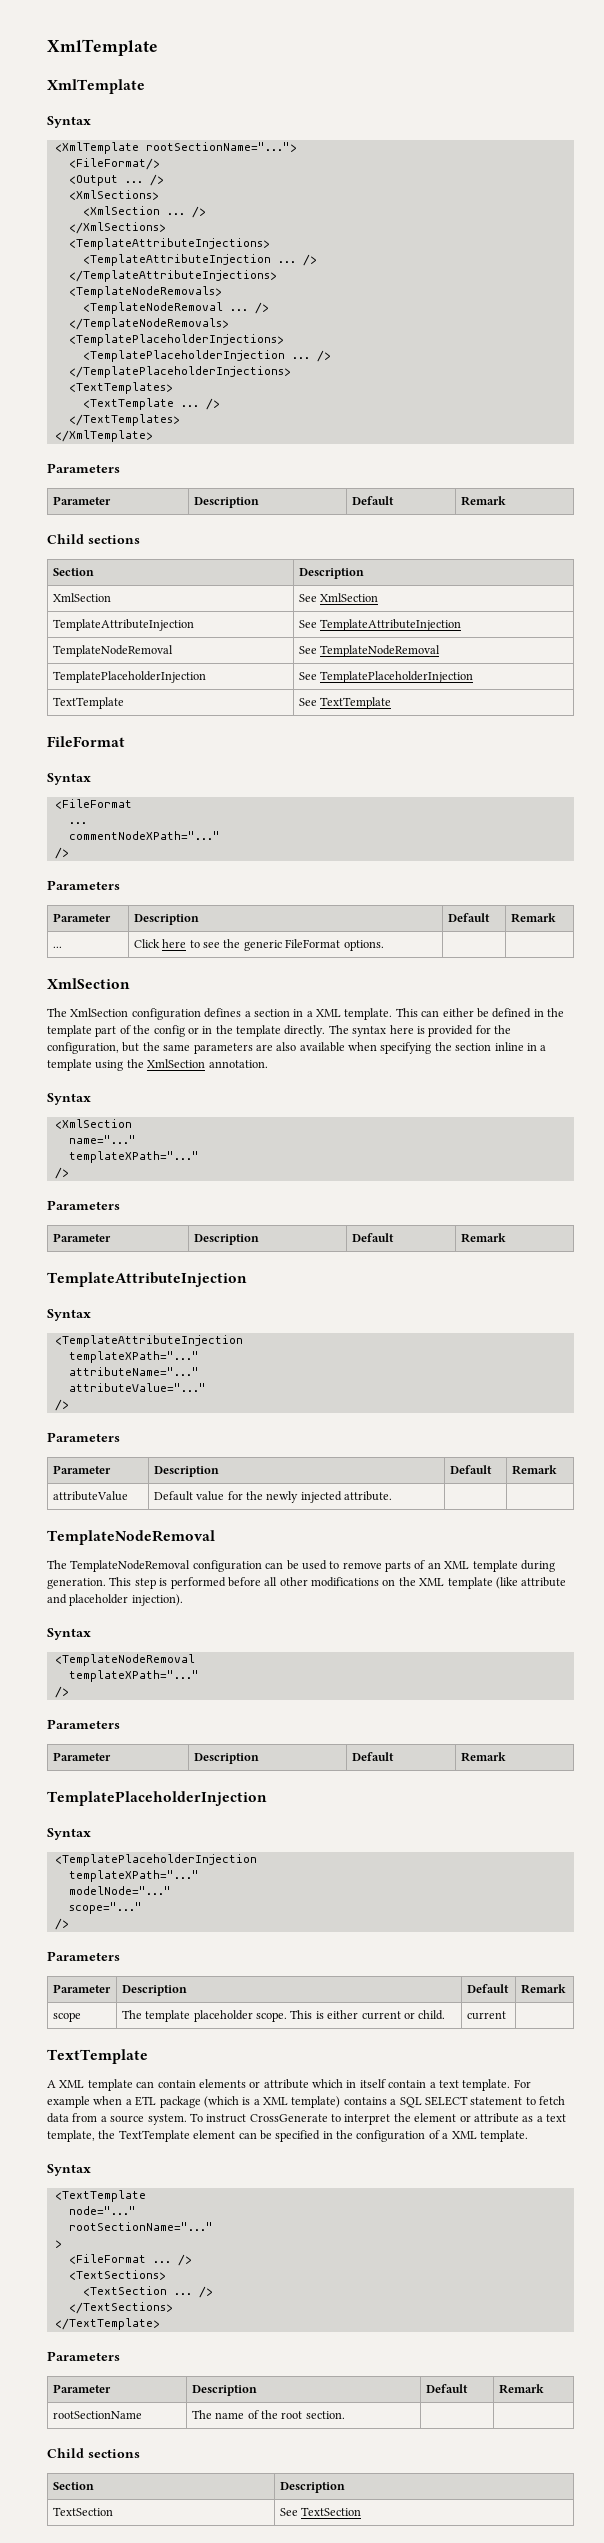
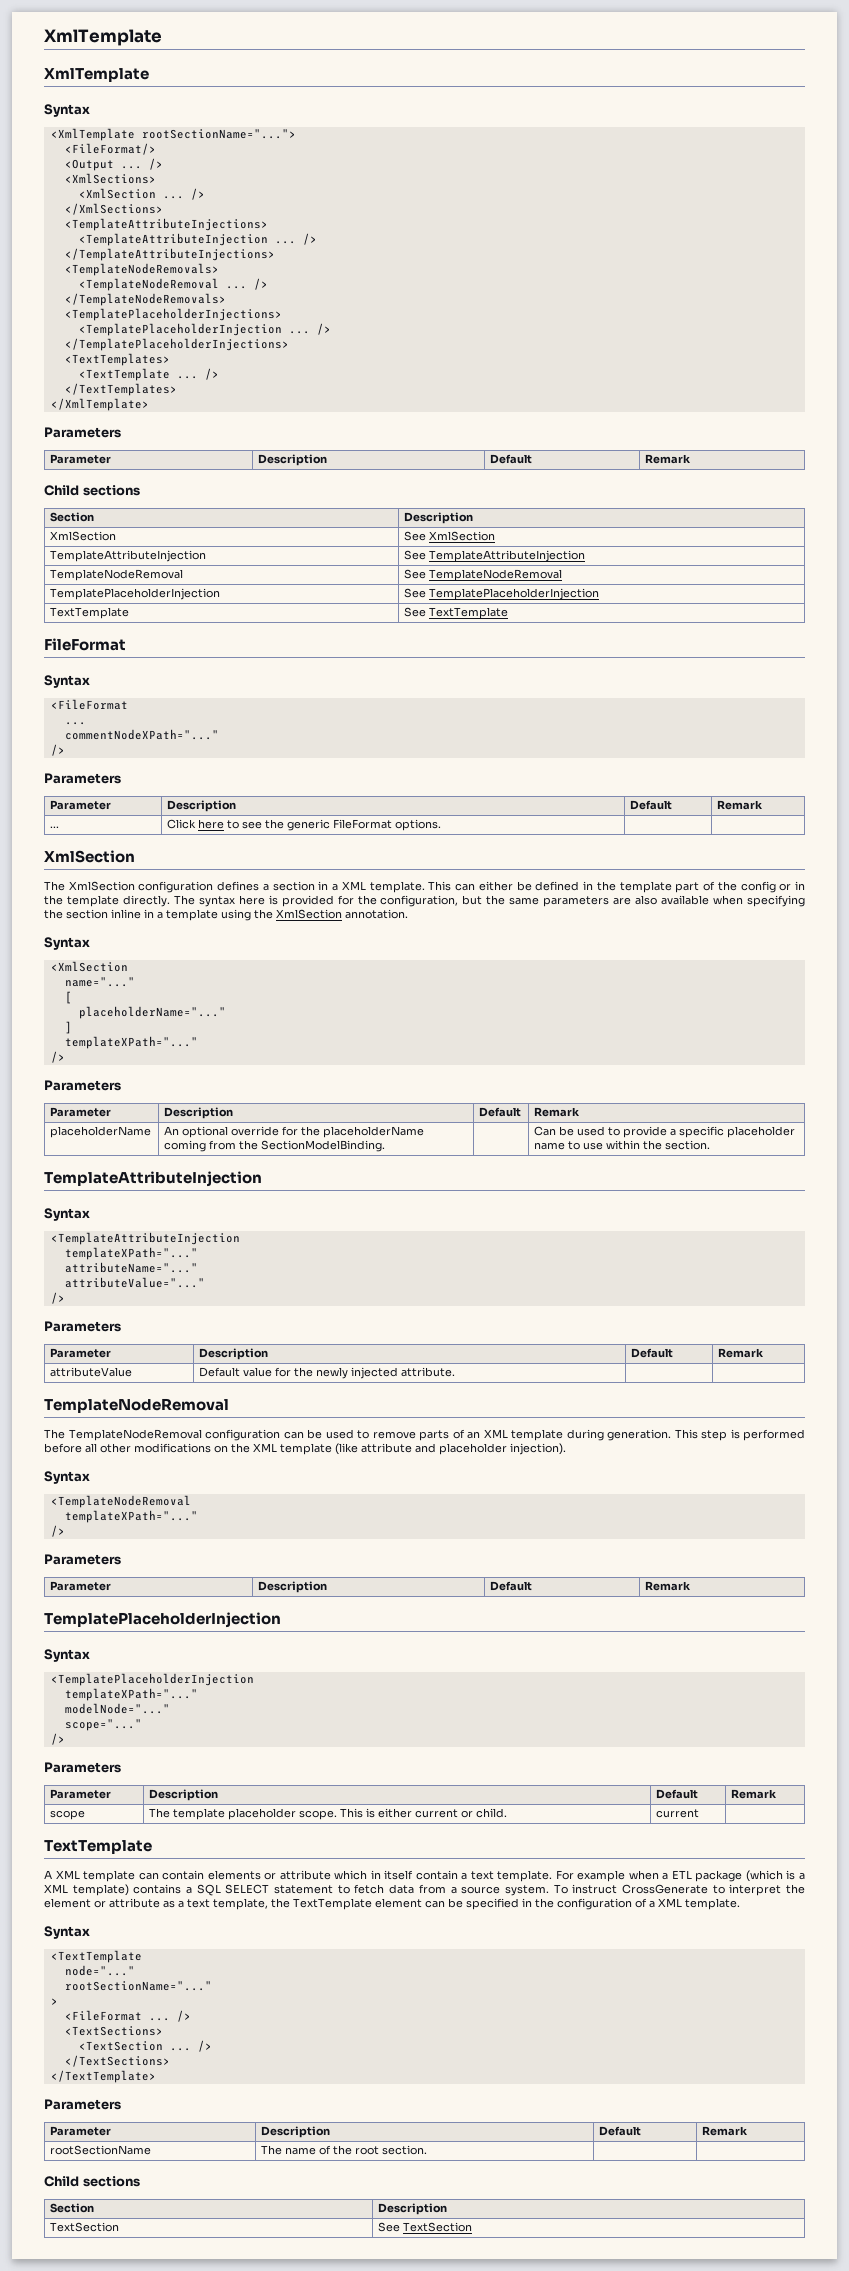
[68,1151,199,1163] [54,1167,69,1179] [47,1200,120,1210] [52,1233,111,1242] [193,1234,259,1245] [351,1233,394,1242] [460,1233,506,1243] // templateXPath="..." // /> // Parameters // Parameter | Description | Default | Remark -> [64,991,72,1004] [78,1006,226,1019] [64,1021,72,1034] [64,1036,198,1049] [50,1051,65,1063] [44,1080,121,1091] [50,1107,112,1117] [164,1107,234,1119] [479,1107,522,1117] [534,1107,581,1117] [50,1126,152,1138] [164,1126,425,1138] [164,1140,386,1152] [534,1126,796,1138] [534,1140,711,1150] // [ // placeholderName="..." // ] // templateXPath="..." // /> // Parameters // Parameter | Description | Default | Remark // placeholderName | An optional override for the placeholderName coming from the SectionModelBinding. | | Can be used to provide a specific placeholder name to use within the section.

